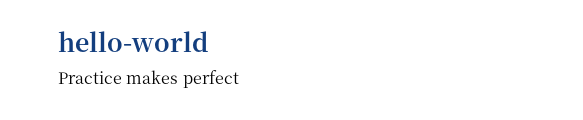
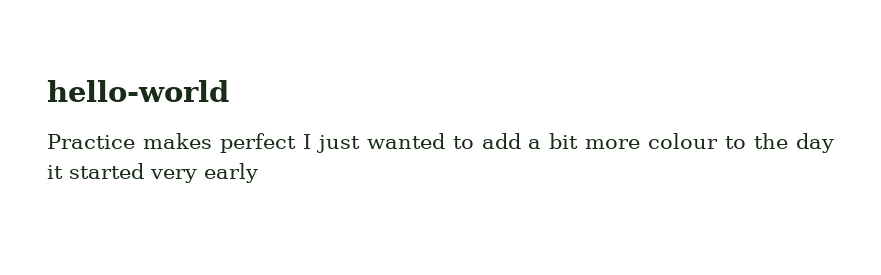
(239, 79) none -> [302,133,835,153] [47,163,258,183] I just wanted to add a bit more colour to the day it started very early

